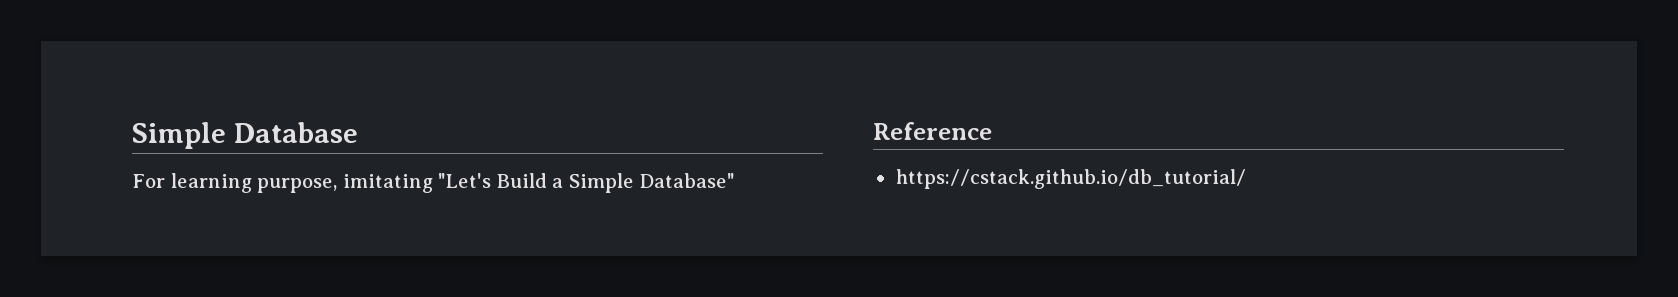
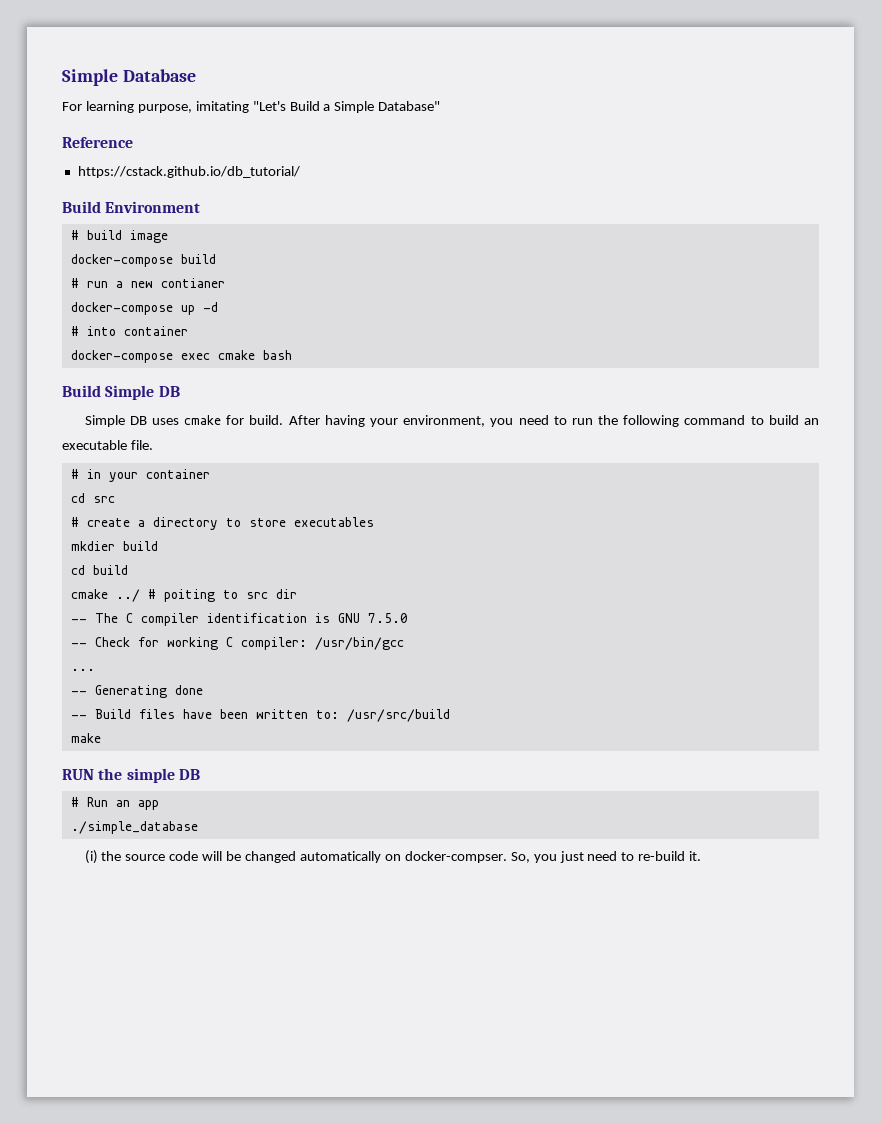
(1246, 179) none -> [62,201,201,213] [70,230,168,243] [70,254,216,267] [70,278,225,288] [70,302,218,315] [70,326,188,336] [70,350,292,363] [62,385,180,400] [84,415,820,427] [62,440,153,450] [70,469,210,482] [70,493,115,503] [70,517,374,530] [70,541,158,551] [70,565,128,575] [70,589,297,602] [70,613,408,626] [70,637,404,650] [70,669,95,671] [70,685,203,698] [70,709,450,722] [70,733,101,743] [62,768,200,783] [70,797,159,810] [70,821,198,834] [84,850,702,864] // Build Environment // # build image // docker-compose build // # run a new contianer // docker-compose up -d // # into container // docker-compose exec cmake bash // Build Simple DB // Simple DB uses cmake for build. After having your environment, you need to run the following command to build an executable file. // # in your container // cd src // # create a directory to store executables // mkdier build // cd build // cmake ../ # poiting to src dir // -- The C compiler identification is GNU 7.5.0 // -- Check for working C compiler: /usr/bin/gcc // ... // -- Generating done // -- Build files have been written to: /usr/src/build // make // RUN the simple DB // # Run an app // ./simple_database // (i) the source code will be changed automatically on docker-compser. So, you just need to re-build it.

